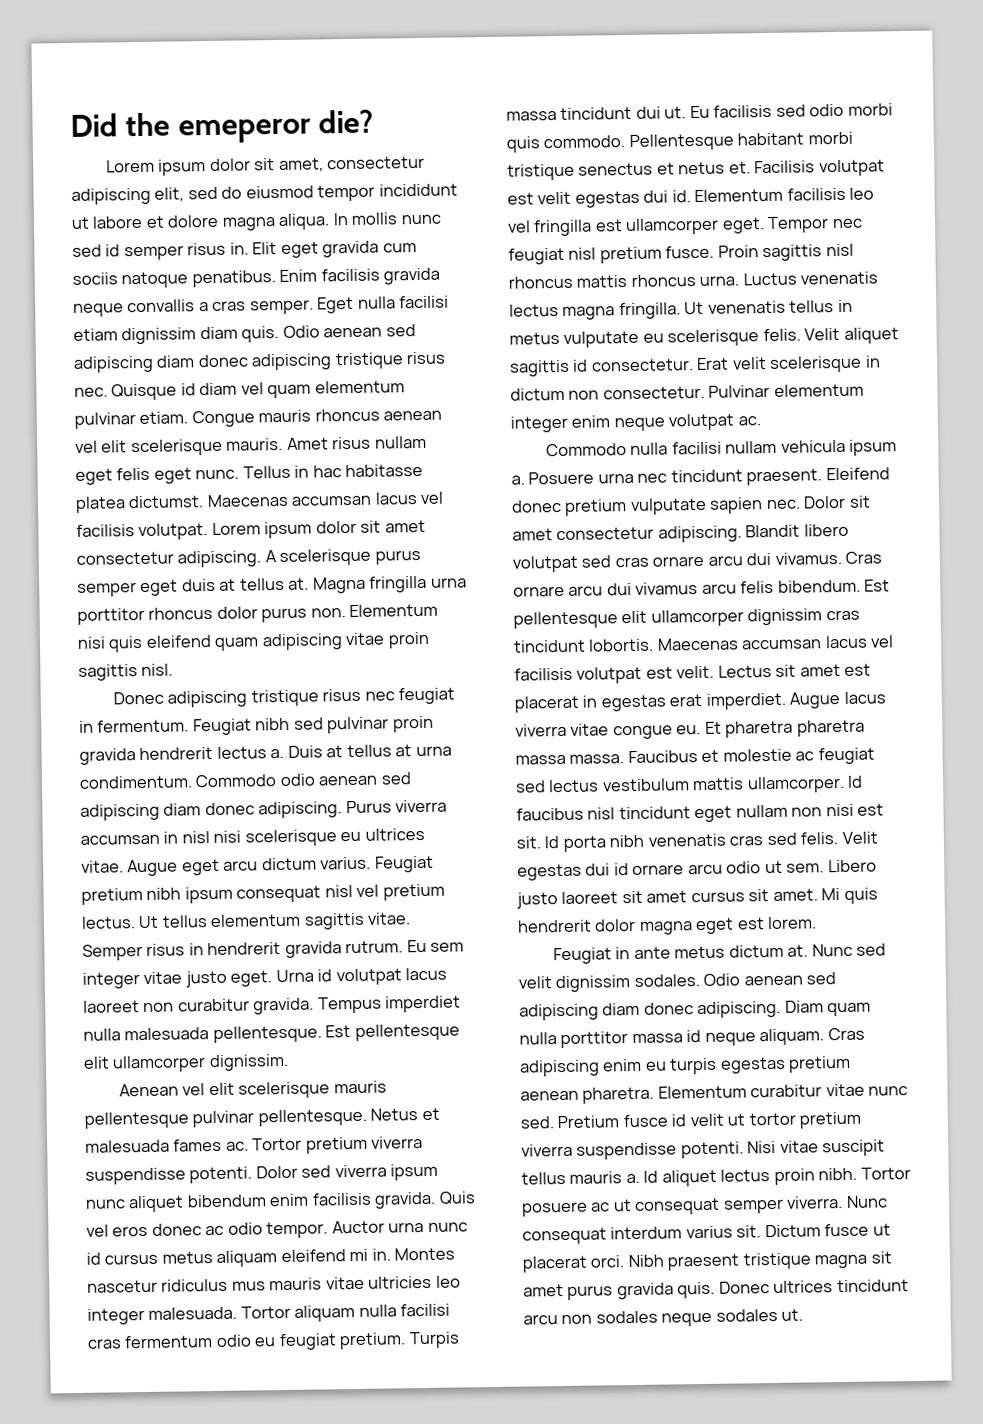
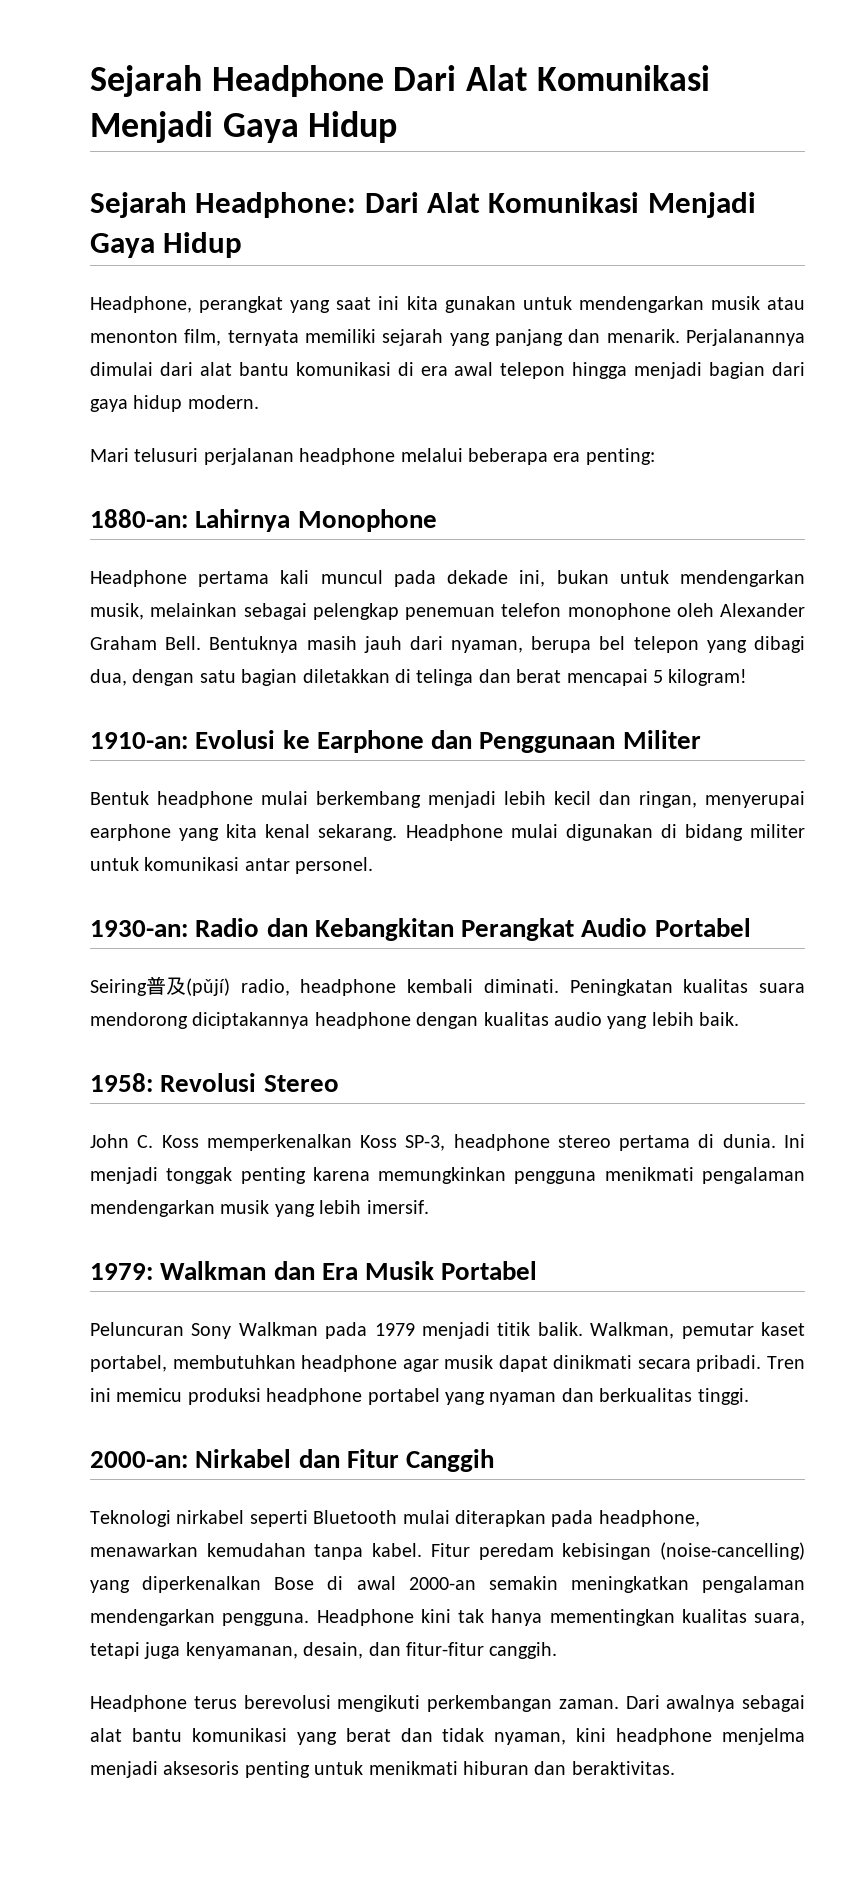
[70,109,375,144] [105,155,426,176] [71,183,458,205] [71,212,442,231] [72,240,417,261] [72,267,441,289] [73,295,450,317] [73,324,416,345] [73,351,447,373] [74,380,405,401] [74,408,443,429] [75,435,427,457] [75,463,424,485] [75,491,445,513] [76,519,426,541] [76,548,421,568] [77,575,467,597] [77,603,439,625] [77,631,430,653] [78,663,174,681] [112,687,456,708] [79,715,434,736] [79,744,452,765] [79,772,412,789] [80,799,448,821] [80,827,425,847] [81,855,434,877] [81,883,445,905] [81,912,412,930] [82,939,465,961] [82,967,448,989] [83,995,462,1015] [83,1023,460,1044] [83,1053,289,1073] [118,1080,387,1099] [84,1107,440,1129] [85,1136,424,1154] [85,1163,439,1185] [85,1191,476,1213] [86,1220,468,1239] [86,1247,456,1267] [87,1275,461,1293] [87,1303,451,1325] [87,1331,460,1351] [506,103,893,121] [506,131,853,153] [507,159,885,181] [507,187,875,208] [507,216,863,237] [508,243,854,265] [508,271,879,289] [509,299,853,320] [509,327,899,348] [509,355,881,377] [510,383,864,401] [510,413,761,433] [545,439,898,457] [511,467,890,486] [511,495,871,516] [512,523,849,543] [512,551,883,573] [513,579,891,597] [513,608,860,629] [513,635,895,653] [514,663,872,684] [514,691,886,713] [515,719,865,740] [515,747,875,765] [515,775,864,794] [516,803,885,823] [516,831,878,852] [517,859,877,881] [516,887,878,909] [517,916,818,935] [552,943,886,965] [518,972,837,993] [519,1000,872,1021] [519,1027,865,1049] [519,1055,852,1077] [520,1083,909,1104] [520,1111,862,1129] [521,1139,886,1160] [521,1167,911,1187] [522,1195,888,1217] [522,1223,891,1245] [522,1251,892,1273] [523,1279,909,1300] [523,1308,804,1327] Did the emeperor die? // Lorem ipsum dolor sit amet, consectetur adipiscing elit, sed do eiusmod tempor incididunt ut labore et dolore magna aliqua. In mollis nunc sed id semper risus in. Elit eget gravida cum sociis natoque penatibus. Enim facilisis gravida neque convallis a cras semper. Eget nulla facilisi etiam dignissim diam quis. Odio aenean sed adipiscing diam donec adipiscing tristique risus nec. Quisque id diam vel quam elementum pulvinar etiam. Congue mauris rhoncus aenean vel elit scelerisque mauris. Amet risus nullam eget felis eget nunc. Tellus in hac habitasse platea dictumst. Maecenas accumsan lacus vel facilisis volutpat. Lorem ipsum dolor sit amet consectetur adipiscing. A scelerisque purus semper eget duis at tellus at. Magna fringilla urna porttitor rhoncus dolor purus non. Elementum nisi quis eleifend quam adipiscing vitae proin sagittis nisl. // Donec adipiscing tristique risus nec feugiat in fermentum. Feugiat nibh sed pulvinar proin gravida hendrerit lectus a. Duis at tellus at urna condimentum. Commodo odio aenean sed adipiscing diam donec adipiscing. Purus viverra accumsan in nisl nisi scelerisque eu ultrices vitae. Augue eget arcu dictum varius. Feugiat pretium nibh ipsum consequat nisl vel pretium lectus. Ut tellus elementum sagittis vitae. Semper risus in hendrerit gravida rutrum. Eu sem integer vitae justo eget. Urna id volutpat lacus laoreet non curabitur gravida. Tempus imperdiet nulla malesuada pellentesque. Est pellentesque elit ullamcorper dignissim. // Aenean vel elit scelerisque mauris pellentesque pulvinar pellentesque. Netus et malesuada fames ac. Tortor pretium viverra suspendisse potenti. Dolor sed viverra ipsum nunc aliquet bibendum enim facilisis gravida. Quis vel eros donec ac odio tempor. Auctor urna nunc id cursus metus aliquam eleifend mi in. Montes nascetur ridiculus mus mauris vitae ultricies leo integer malesuada. Tortor aliquam nulla facilisi cras fermentum odio eu feugiat pretium. Turpis massa tincidunt dui ut. Eu facilisis sed odio morbi quis commodo. Pellentesque habitant morbi tristique senectus et netus et. Facilisis volutpat est velit egestas dui id. Elementum facilisis leo vel fringilla est ullamcorper eget. Tempor nec feugiat nisl pretium fusce. Proin sagittis nisl rhoncus mattis rhoncus urna. Luctus venenatis lectus magna fringilla. Ut venenatis tellus in metus vulputate eu scelerisque felis. Velit aliquet sagittis id consectetur. Erat velit scelerisque in dictum non consectetur. Pulvinar elementum integer enim neque volutpat ac. // Commodo nulla facilisi nullam vehicula ipsum a. Posuere urna nec tincidunt praesent. Eleifend donec pretium vulputate sapien nec. Dolor sit amet consectetur adipiscing. Blandit libero volutpat sed cras ornare arcu dui vivamus. Cras ornare arcu dui vivamus arcu felis bibendum. Est pellentesque elit ullamcorper dignissim cras tincidunt lobortis. Maecenas accumsan lacus vel facilisis volutpat est velit. Lectus sit amet est placerat in egestas erat imperdiet. Augue lacus viverra vitae congue eu. Et pharetra pharetra massa massa. Faucibus et molestie ac feugiat sed lectus vestibulum mattis ullamcorper. Id faucibus nisl tincidunt eget nullam non nisi est sit. Id porta nibh venenatis cras sed felis. Velit egestas dui id ornare arcu odio ut sem. Libero justo laoreet sit amet cursus sit amet. Mi quis hendrerit dolor magna eget est lorem. // Feugiat in ante metus dictum at. Nunc sed velit dignissim sodales. Odio aenean sed adipiscing diam donec adipiscing. Diam quam nulla porttitor massa id neque aliquam. Cras adipiscing enim eu turpis egestas pretium aenean pharetra. Elementum curabitur vitae nunc sed. Pretium fusce id velit ut tortor pretium viverra suspendisse potenti. Nisi vitae suscipit tellus mauris a. Id aliquet lectus proin nibh. Tortor posuere ac ut consequat semper viverra. Nunc consequat interdum varius sit. Dictum fusce ut placerat orci. Nibh praesent tristique magna sit amet purus gravida quis. Donec ultrices tincidunt arcu non sodales neque sodales ut. -> [90,65,710,97] [90,111,398,143] [90,192,756,218] [90,232,243,258] [90,296,806,313] [90,329,805,346] [90,362,805,379] [90,395,259,412] [90,448,655,465] [90,509,437,532] [90,570,805,587] [90,603,805,620] [90,636,805,653] [90,669,748,686] [90,730,701,753] [90,791,805,808] [90,824,806,841] [90,857,374,874] [90,918,751,941] [90,976,805,996] [90,1012,740,1029] [90,1073,339,1092] [90,1134,805,1151] [90,1167,805,1184] [90,1200,429,1217] [90,1261,538,1280] [90,1322,805,1339] [90,1355,805,1372] [90,1388,749,1405] [90,1449,495,1472] [90,1510,700,1527] [90,1542,805,1560] [90,1576,805,1593] [90,1609,805,1626] [90,1642,558,1659] [90,1695,805,1712] [90,1728,805,1745] [90,1761,675,1778] Sejarah Headphone Dari Alat Komunikasi Menjadi Gaya Hidup // Sejarah Headphone: Dari Alat Komunikasi Menjadi Gaya Hidup // Headphone, perangkat yang saat ini kita gunakan untuk mendengarkan musik atau menonton film, ternyata memiliki sejarah yang panjang dan menarik. Perjalanannya dimulai dari alat bantu komunikasi di era awal telepon hingga menjadi bagian dari gaya hidup modern. // Mari telusuri perjalanan headphone melalui beberapa era penting: // 1880-an: Lahirnya Monophone // Headphone pertama kali muncul pada dekade ini, bukan untuk mendengarkan musik, melainkan sebagai pelengkap penemuan telefon monophone oleh Alexander Graham Bell. Bentuknya masih jauh dari nyaman, berupa bel telepon yang dibagi dua, dengan satu bagian diletakkan di telinga dan berat mencapai 5 kilogram! // 1910-an: Evolusi ke Earphone dan Penggunaan Militer // Bentuk headphone mulai berkembang menjadi lebih kecil dan ringan, menyerupai earphone yang kita kenal sekarang. Headphone mulai digunakan di bidang militer untuk komunikasi antar personel. // 1930-an: Radio dan Kebangkitan Perangkat Audio Portabel // Seiring普及(pǔjí) radio, headphone kembali diminati. Peningkatan kualitas suara mendorong diciptakannya headphone dengan kualitas audio yang lebih baik. // 1958: Revolusi Stereo // John C. Koss memperkenalkan Koss SP-3, headphone stereo pertama di dunia. Ini menjadi tonggak penting karena memungkinkan pengguna menikmati pengalaman mendengarkan musik yang lebih imersif. // 1979: Walkman dan Era Musik Portabel // Peluncuran Sony Walkman pada 1979 menjadi titik balik. Walkman, pemutar kaset portabel, membutuhkan headphone agar musik dapat dinikmati secara pribadi. Tren ini memicu produksi headphone portabel yang nyaman dan berkualitas tinggi. // 2000-an: Nirkabel dan Fitur Canggih // Teknologi nirkabel seperti Bluetooth mulai diterapkan pada headphone, menawarkan kemudahan tanpa kabel. Fitur peredam kebisingan (noise-cancelling) yang diperkenalkan Bose di awal 2000-an semakin meningkatkan pengalaman mendengarkan pengguna. Headphone kini tak hanya mementingkan kualitas suara, tetapi juga kenyamanan, desain, dan fitur-fitur canggih. // Headphone terus berevolusi mengikuti perkembangan zaman. Dari awalnya sebagai alat bantu komunikasi yang berat dan tidak nyaman, kini headphone menjelma menjadi aksesoris penting untuk menikmati hiburan dan beraktivitas.

